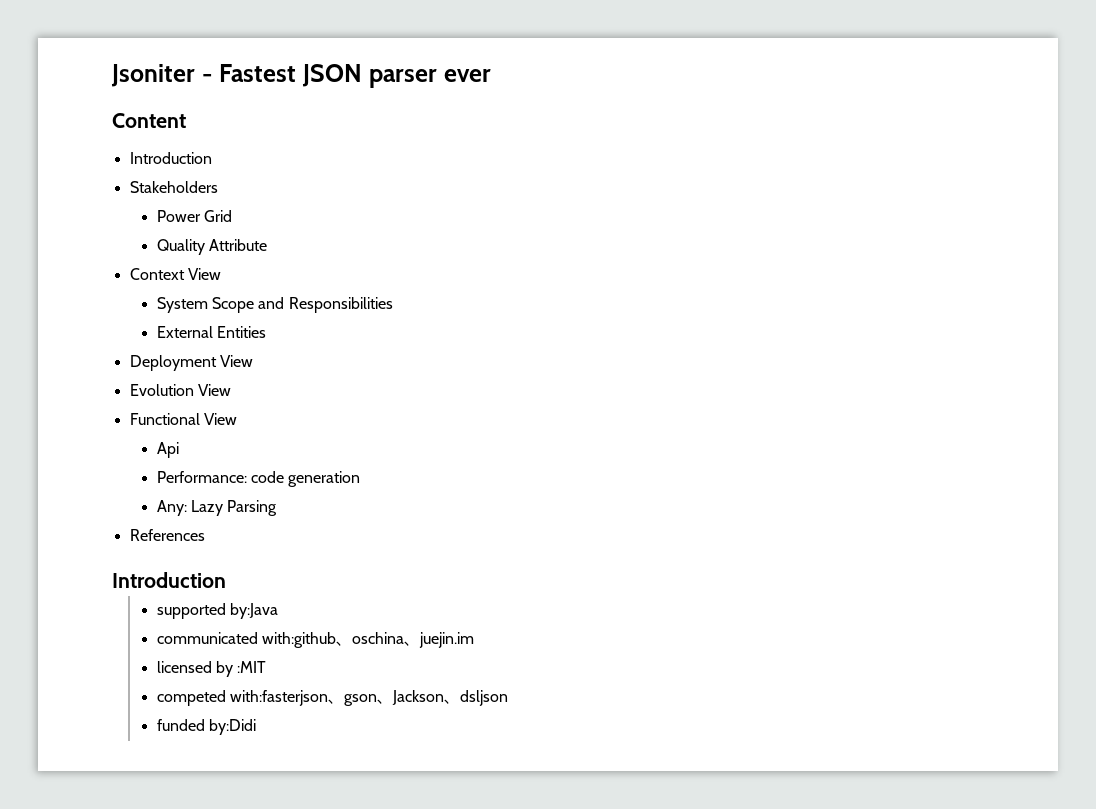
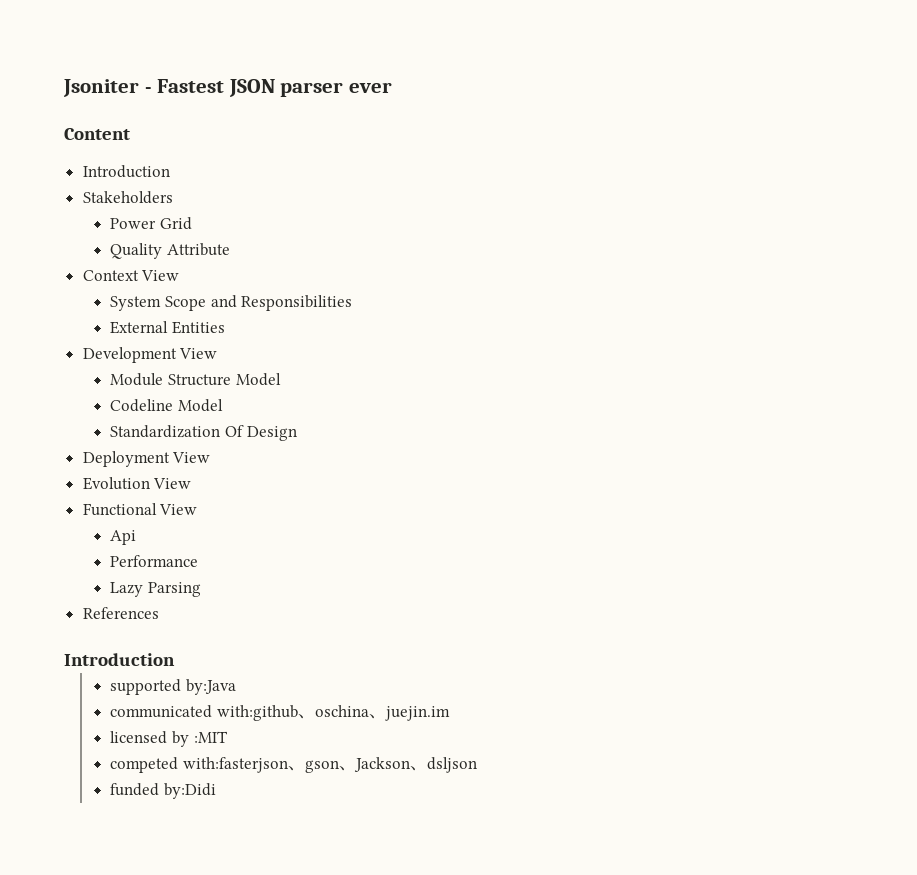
(266, 332) none -> [82,347,218,363] [110,373,281,386] [110,399,223,412] [110,425,297,441] // Development View // Module Structure Model // Codeline Model // Standardization Of Design
[156,471,361,487] [156,500,187,516] Performance: code generation // Any: -> [110,555,199,567] Performance //

